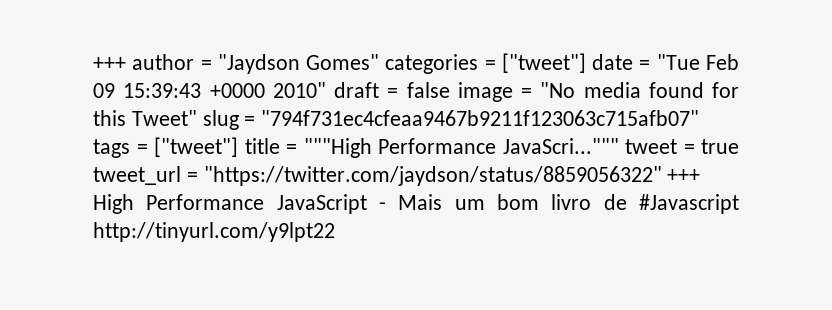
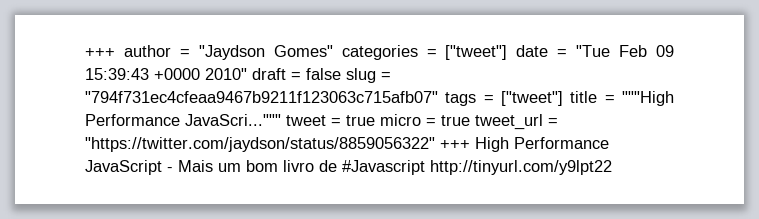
[457,82,739,102] [93,110,197,126] image = "No media found for this Tweet" -> (341, 74) none
(739, 146) none -> [380,114,470,126] micro = true

